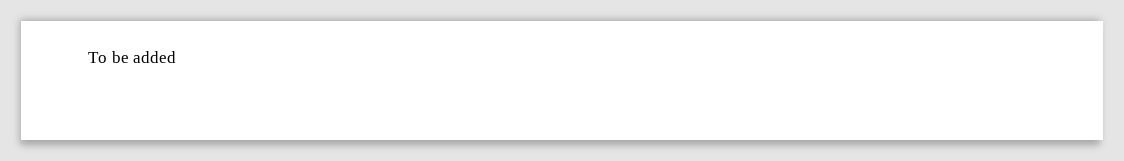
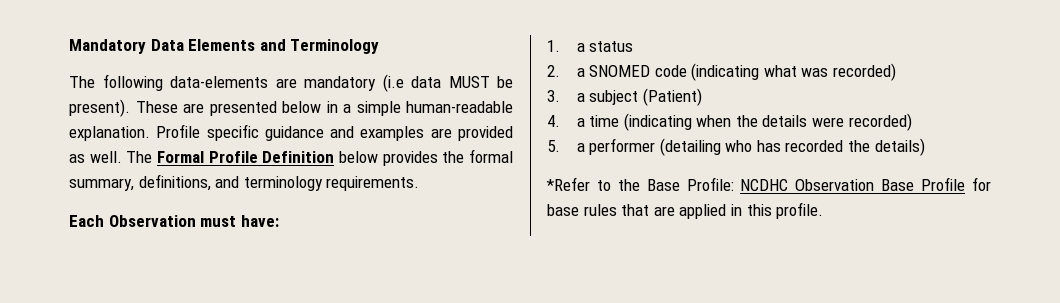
[88,51,177,63] To be added -> [69,39,380,54] [69,74,513,92] [69,99,513,117] [69,124,513,141] [69,149,513,166] [69,174,420,191] [69,215,279,227] [547,40,634,52] [547,63,897,81] [547,88,702,106] [547,113,912,131] [547,138,925,156] [546,177,991,191] [547,202,824,219] Mandatory Data Elements and Terminology // The following data-elements are mandatory (i.e data MUST be present). These are presented below in a simple human-readable explanation. Profile specific guidance and examples are provided as well. The Formal Profile Definition below provides the formal summary, definitions, and terminology requirements. // Each Observation must have: // 1. a status // 2. a SNOMED code (indicating what was recorded) // 3. a subject (Patient) // 4. a time (indicating when the details were recorded) // 5. a performer (detailing who has recorded the details) // *Refer to the Base Profile: NCDHC Observation Base Profile for base rules that are applied in this profile.

